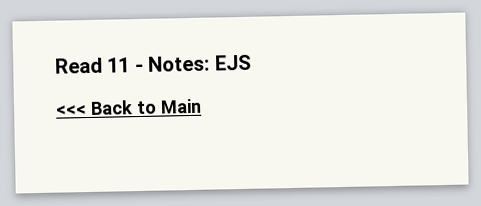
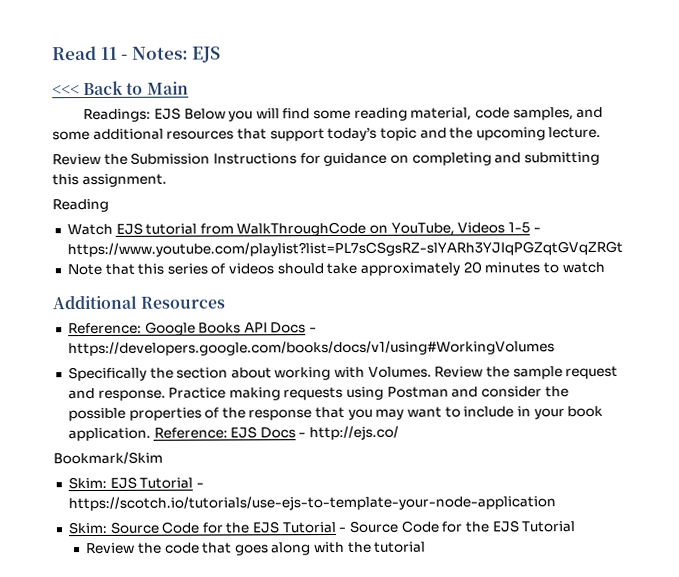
(202, 106) none -> [83,106,604,123] [52,126,602,142] [52,151,600,167] [52,173,167,188] [52,198,109,213] [66,221,541,237] [66,240,623,258] [66,261,605,276] [53,294,227,310] [67,321,318,336] [67,340,555,357] [67,365,619,382] [67,386,569,401] [67,405,604,422] [67,425,400,442] [53,451,163,465] [67,476,204,490] [67,495,556,512] [67,520,576,535] [86,541,427,556] // Readings: EJS Below you will find some reading material, code samples, and some additional resources that support today’s topic and the upcoming lecture. // Review the Submission Instructions for guidance on completing and submitting this assignment. // Reading // Watch EJS tutorial from WalkThroughCode on YouTube, Videos 1-5 - https://www.youtube.com/playlist?list=PL7sCSgsRZ-slYARh3YJIqPGZqtGVqZRGt // Note that this series of videos should take approximately 20 minutes to watch // Additional Resources // Reference: Google Books API Docs - https://developers.google.com/books/docs/v1/using#WorkingVolumes // Specifically the section about working with Volumes. Review the sample request and response. Practice making requests using Postman and consider the possible properties of the response that you may want to include in your book application. Reference: EJS Docs - http://ejs.co/ // Bookmark/Skim // Skim: EJS Tutorial - https://scotch.io/tutorials/use-ejs-to-template-your-node-application // Skim: Source Code for the EJS Tutorial - Source Code for the EJS Tutorial // Review the code that goes along with the tutorial

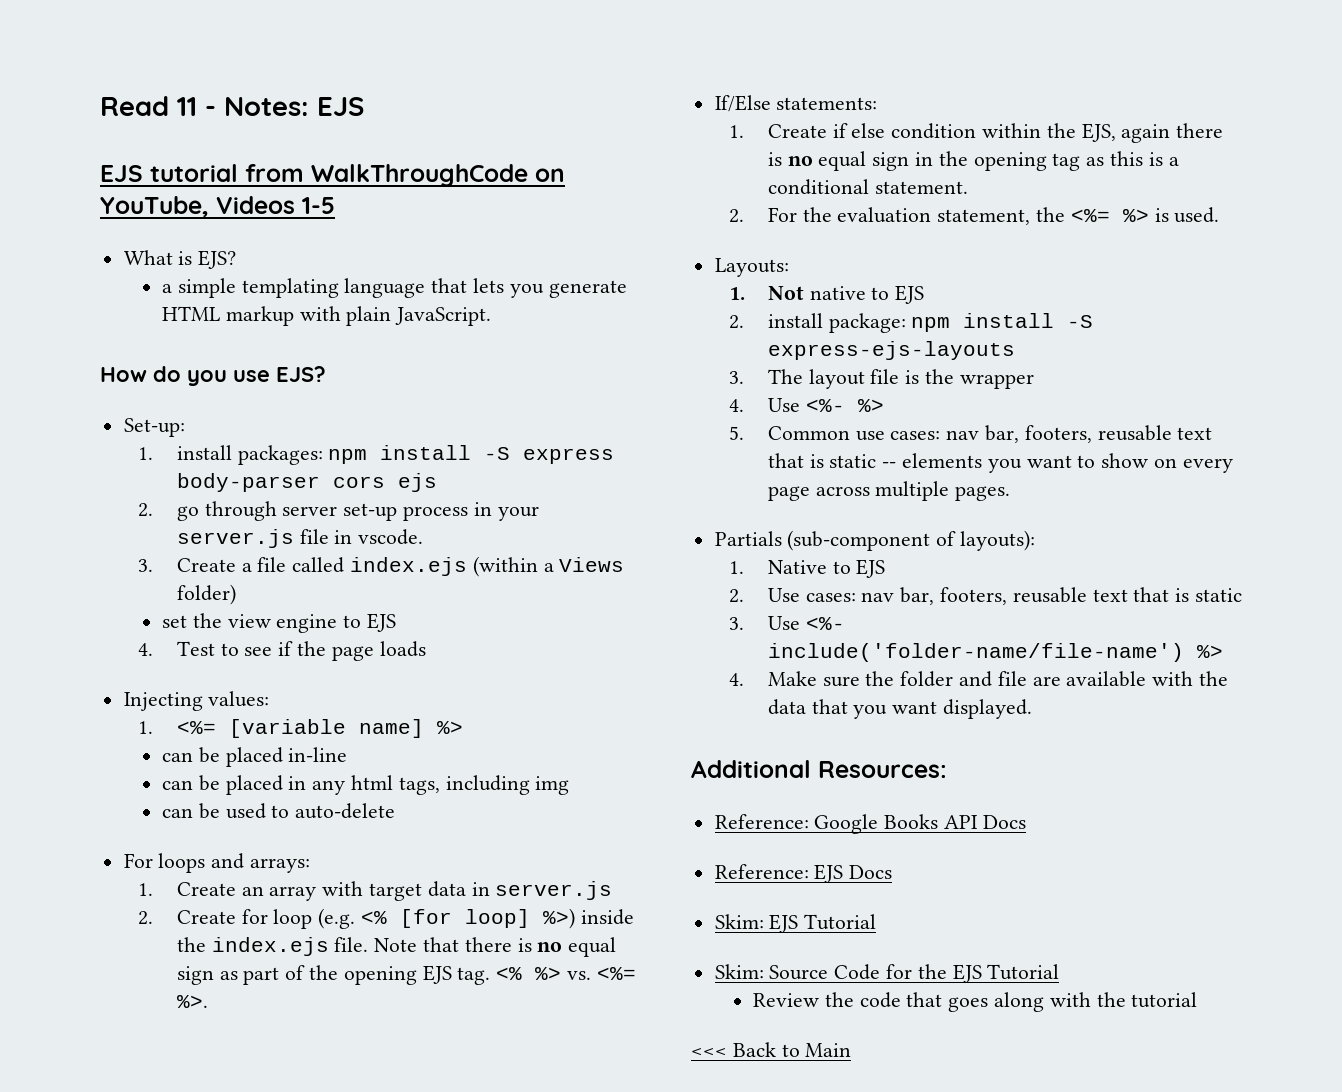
[52,80,189,96] [83,106,604,123] [52,126,602,142] [52,151,600,167] [52,173,167,188] [52,198,109,213] [66,223,113,236] <<< Back to Main // Readings: EJS Below you will find some reading material, code samples, and some additional resources that support today’s topic and the upcoming lecture. // Review the Submission Instructions for guidance on completing and submitting this assignment. // Reading // Watch -> (364, 106) none
[532,227,541,233] [66,240,623,258] [66,261,605,276] - https://www.youtube.com/playlist?list=PL7sCSgsRZ-slYARh3YJIqPGZqtGVqZRGt // Note that this series of videos should take approximately 20 minutes to watch -> [123,250,237,269] [162,278,627,298] [162,306,492,326] [100,366,326,386] [123,418,185,437] [138,445,615,465] [176,473,437,492] [138,501,539,521] [176,529,424,548] [138,556,625,577] [176,584,236,605] [162,613,397,633] [138,641,426,661] [123,691,270,711] [138,719,463,738] [162,747,348,767] [162,775,570,795] [162,803,396,819] [123,853,311,873] [138,881,613,901] [138,908,634,929] [176,937,617,957] [176,965,636,985] [176,995,208,1008] [714,95,878,112] [729,123,1224,143] [767,151,1179,171] [767,179,968,195] [729,207,1220,225] [714,258,789,277] [729,285,925,304] [729,313,1094,333] [767,341,1015,360] [729,369,1034,389] [729,398,884,412] [729,425,1213,443] [767,453,1233,473] [767,481,1011,501] [714,530,1036,551] [729,559,886,578] [729,587,1242,605] [729,616,845,630] [767,643,1223,662] [729,671,1228,687] [767,699,1032,719] // What is EJS? // a simple templating language that lets you generate HTML markup with plain JavaScript. // How do you use EJS? // Set-up: // 1. install packages: npm install -S express body-parser cors ejs // 2. go through server set-up process in your server.js file in vscode. // 3. Create a file called index.ejs (within a Views folder) // set the view engine to EJS // 4. Test to see if the page loads // Injecting values: // 1. <%= [variable name] %> // can be placed in-line // can be placed in any html tags, including img // can be used to auto-delete // For loops and arrays: // 1. Create an array with target data in server.js // 2. Create for loop (e.g. <% [for loop] %>) inside the index.ejs file. Note that there is no equal sign as part of the opening EJS tag. <% %> vs. <%= %>. // If/Else statements: // 1. Create if else condition within the EJS, again there is no equal sign in the opening tag as this is a conditional statement. // 2. For the evaluation statement, the <%= %> is used. // Layouts: // 1. Not native to EJS // 2. install package: npm install -S express-ejs-layouts // 3. The layout file is the wrapper // 4. Use <%- %> // 5. Common use cases: nav bar, footers, reusable text that is static -- elements you want to show on every page across multiple pages. // Partials (sub-component of layouts): // 1. Native to EJS // 2. Use cases: nav bar, footers, reusable text that is static // 3. Use <%- include('folder-name/file-name') %> // 4. Make sure the folder and file are available with the data that you want displayed.
[141,296,227,309] Resources -> [818,761,947,778] Resources:
[309,327,318,333] [67,340,555,357] [67,365,619,382] [67,386,569,401] [67,405,604,422] [67,427,151,442] - https://developers.google.com/books/docs/v1/using#WorkingVolumes // Specifically the section about working with Volumes. Review the sample request and response. Practice making requests using Postman and consider the possible properties of the response that you may want to include in your book application. -> (1026, 822) //
[298,425,400,441] [53,451,163,465] - http://ejs.co/ // Bookmark/Skim -> (893, 872) none
[195,482,204,488] [67,495,556,512] - https://scotch.io/tutorials/use-ejs-to-template-your-node-application -> (877, 922) none
[338,520,576,533] - Source Code for the EJS Tutorial -> (1060, 972) none
(427, 547) none -> [691,1042,852,1057] // <<< Back to Main

